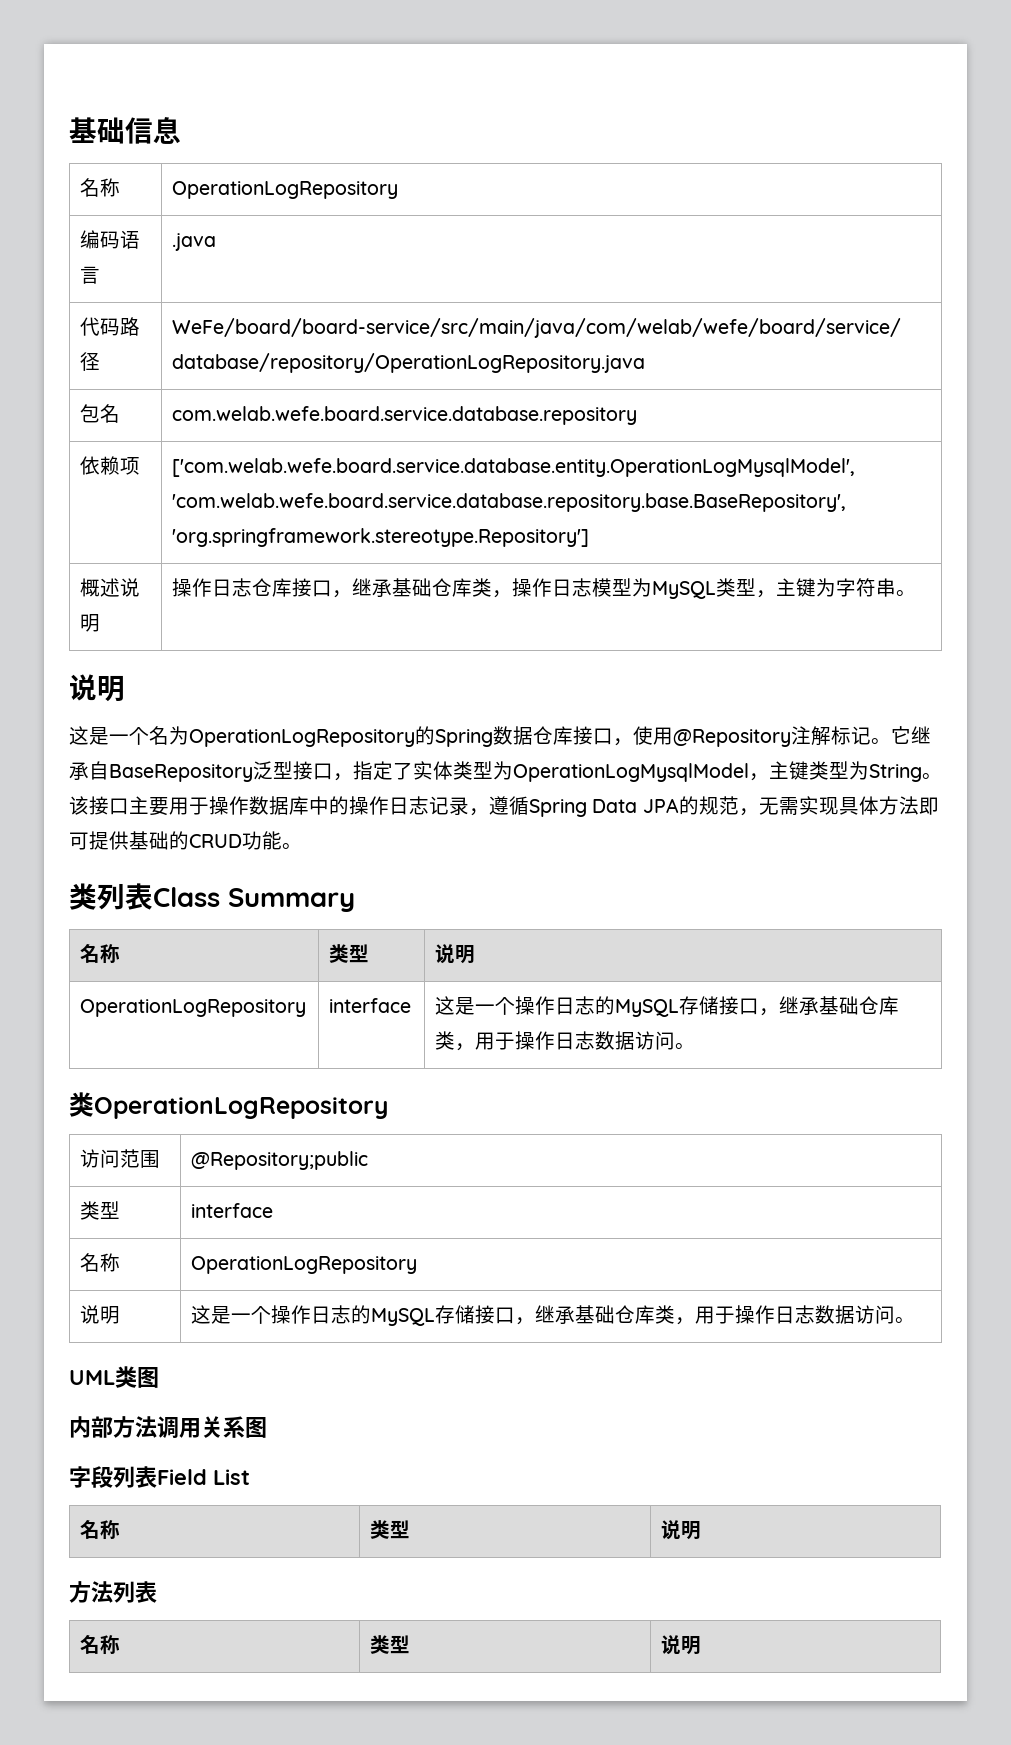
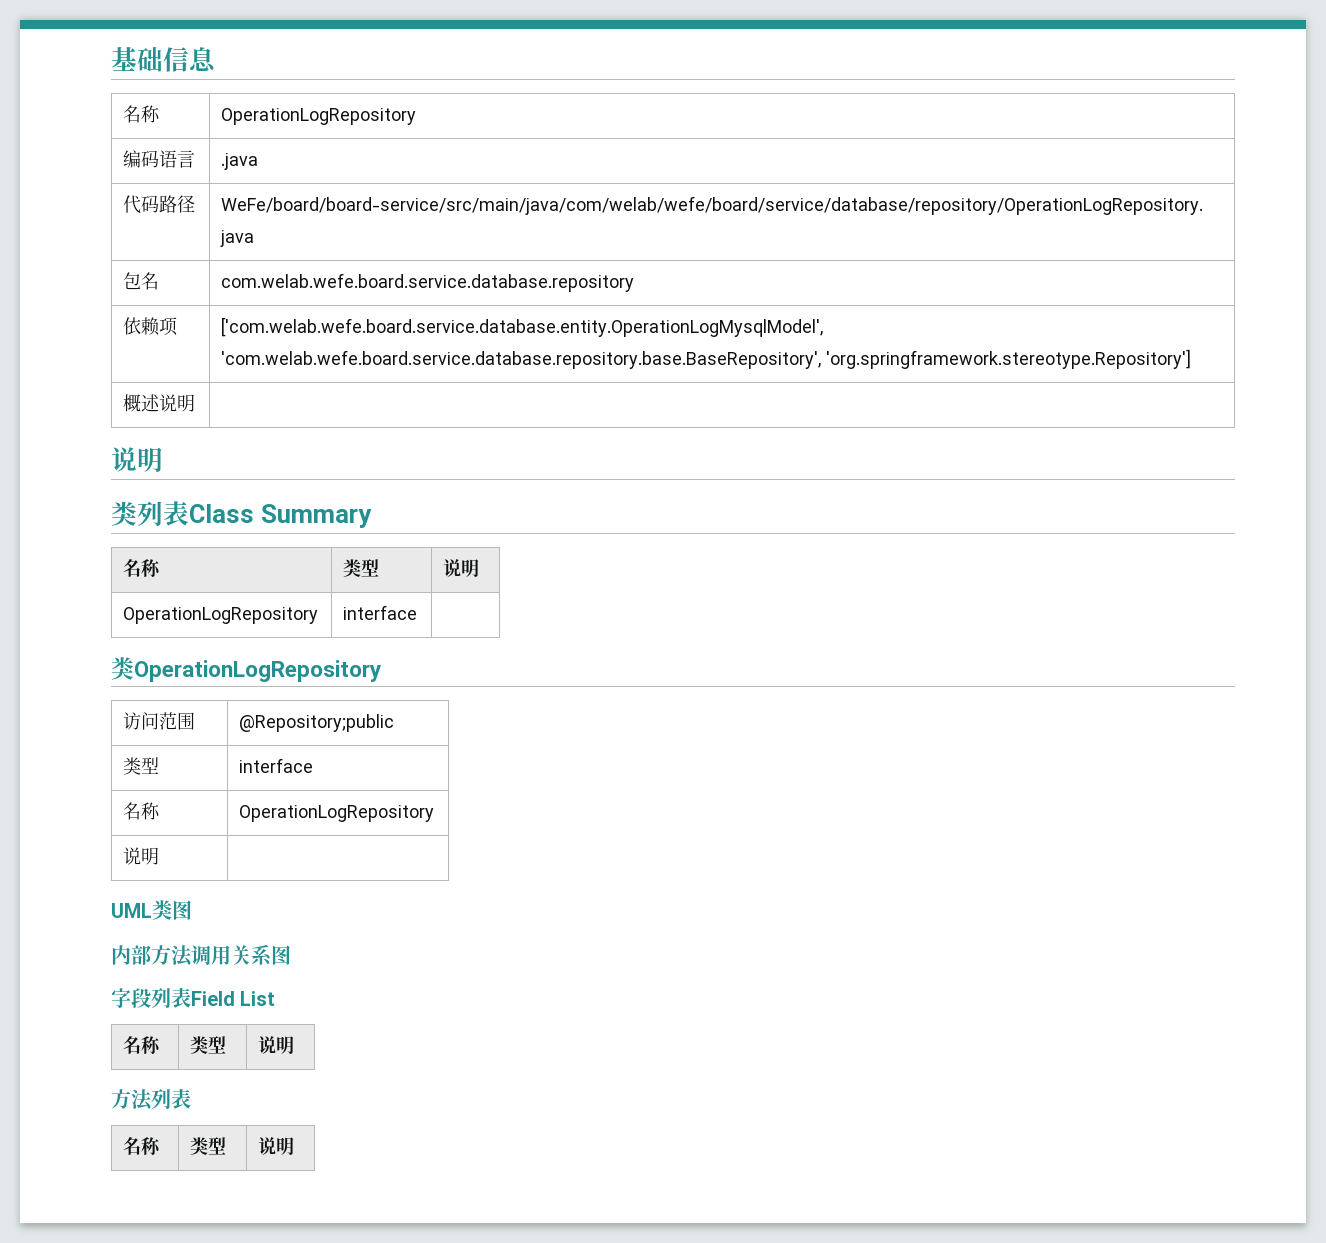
[172,578,917,599] [69,674,125,702] [69,726,931,747] [69,761,942,782] [69,796,939,817] [69,831,302,850] 操作日志仓库接口，继承基础仓库类，操作日志模型为MySQL类型，主键为字符串。 // 说明 // 这是一个名为OperationLogRepository的Spring数据仓库接口，使用@Repository注解标记。它继承自BaseRepository泛型接口，指定了实体类型为OperationLogMysqlModel，主键类型为String。该接口主要用于操作数据库中的操作日志记录，遵循Spring Data JPA的规范，无需实现具体方法即可提供基础的CRUD功能。 -> [111,447,163,472] // 说明
[435,996,900,1017] [435,1031,696,1051] 这是一个操作日志的MySQL存储接口，继承基础仓库类，用于操作日志数据访问。 -> (418, 612) none
[191,1305,916,1326] 这是一个操作日志的MySQL存储接口，继承基础仓库类，用于操作日志数据访问。 -> (160, 856) none

